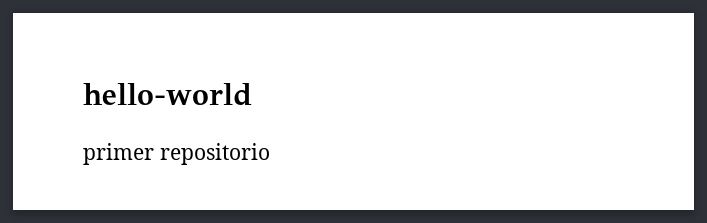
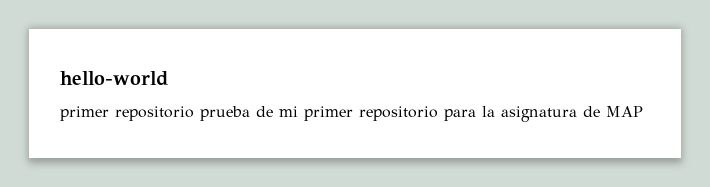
(270, 154) none -> [200,106,643,122] prueba de mi primer repositorio para la asignatura de MAP

